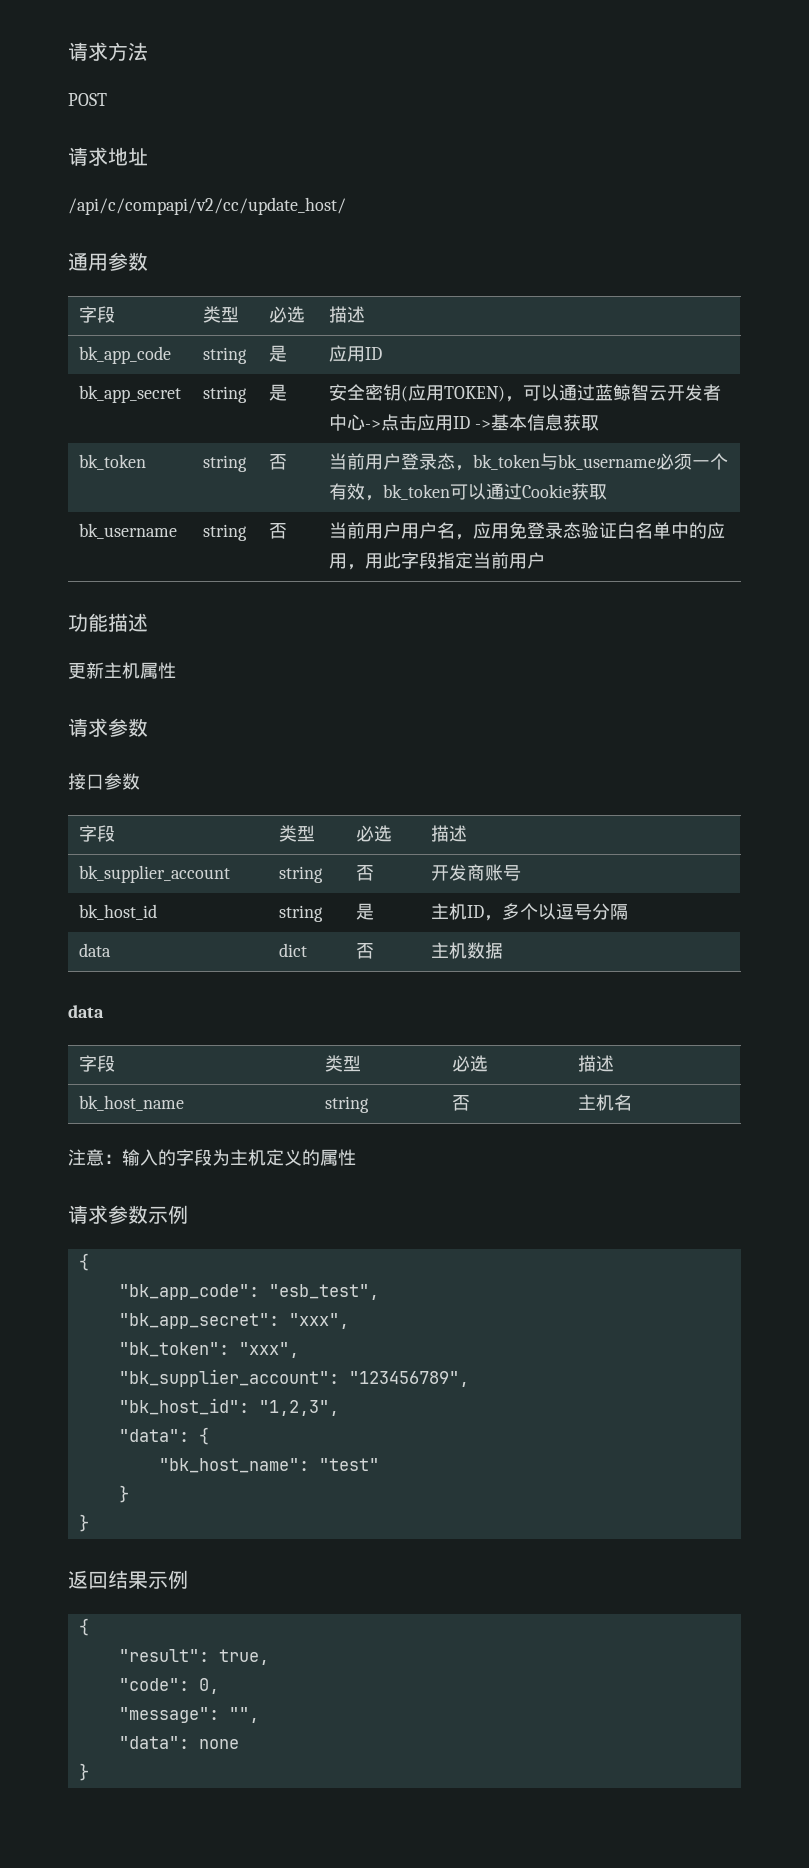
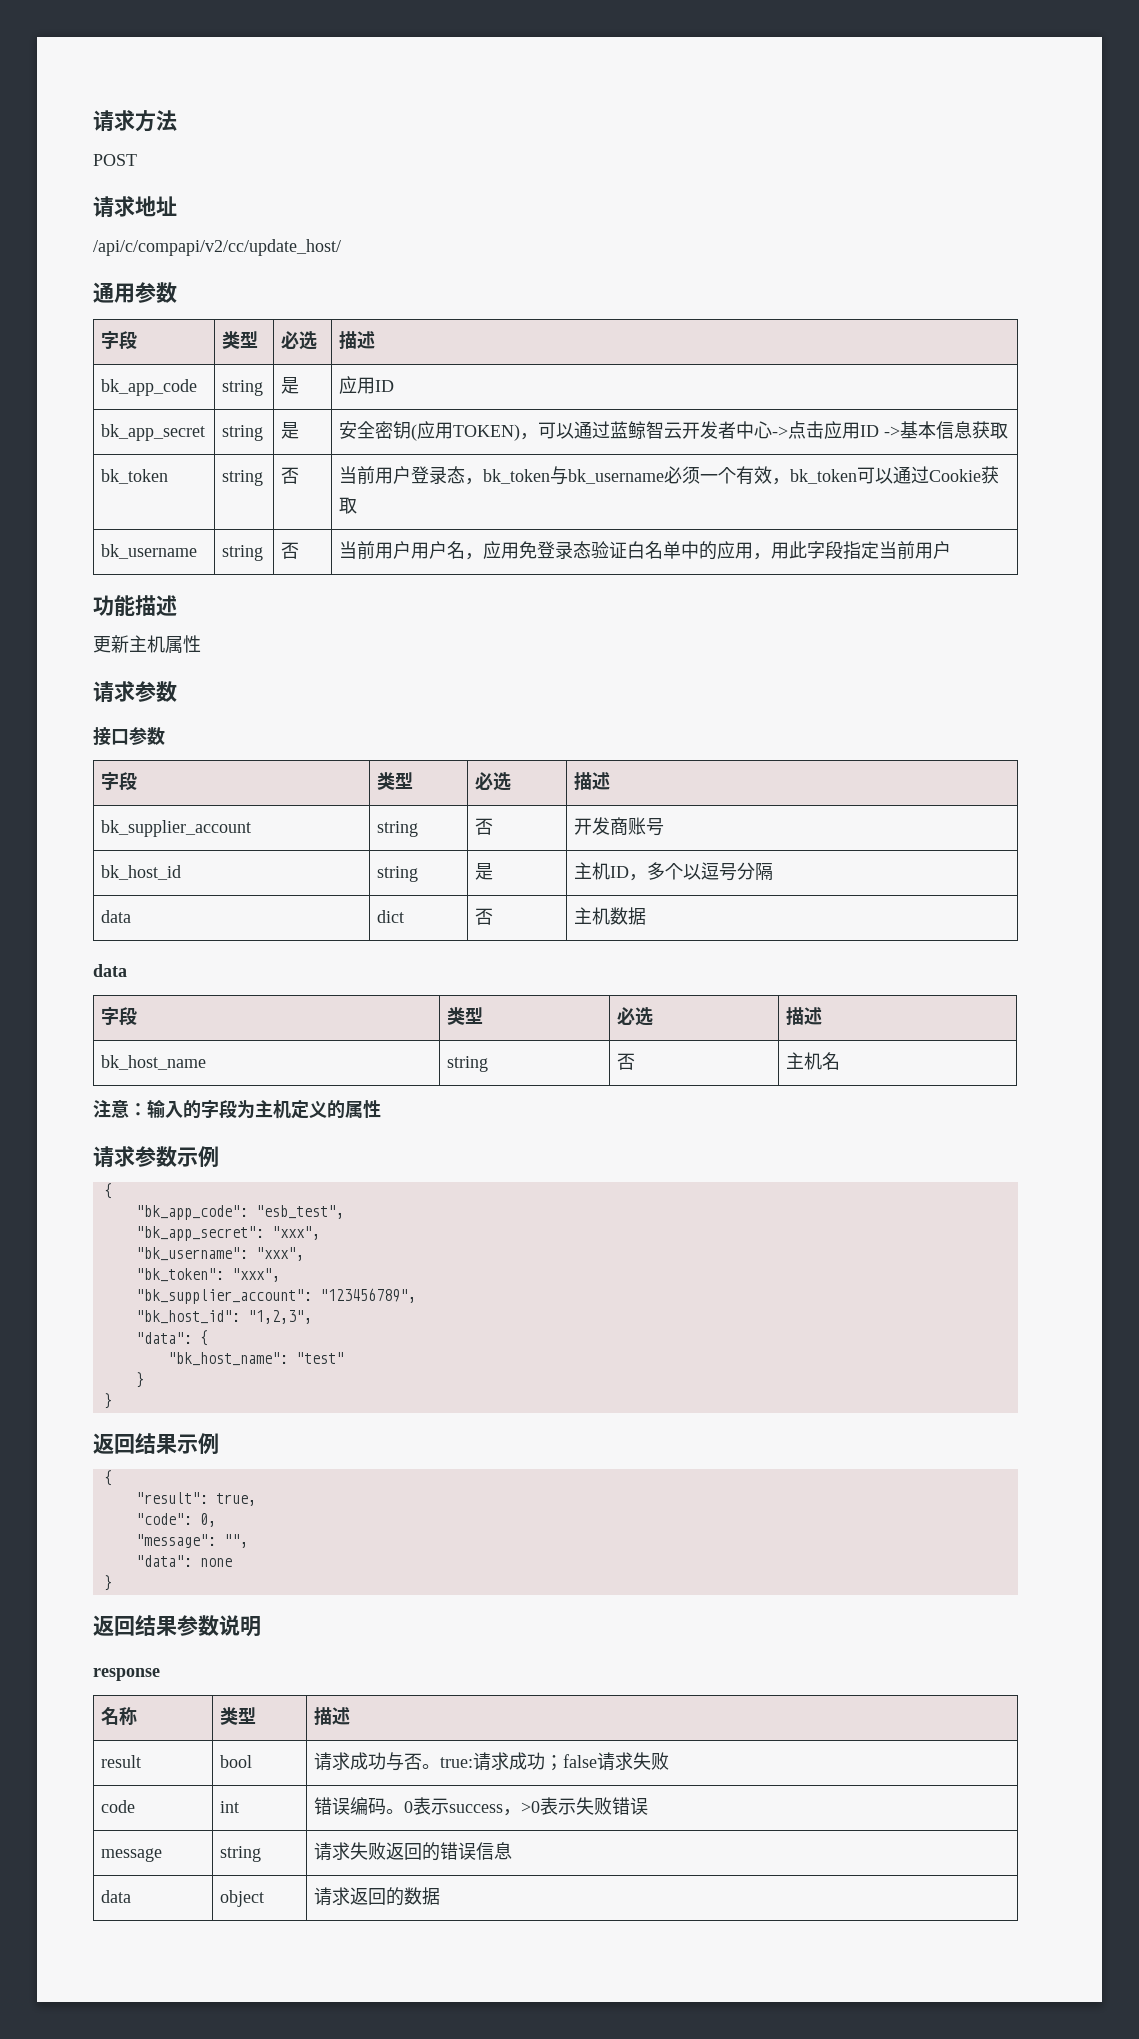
(349, 1321) none -> [135,1247,304,1261] // "bk_username": "xxx",
(89, 1772) none -> [93,1615,261,1637] [93,1668,160,1681] [101,1707,138,1726] [220,1707,257,1725] [314,1707,351,1725] [101,1755,142,1768] [220,1755,253,1768] [314,1752,670,1771] [101,1800,136,1813] [220,1801,240,1813] [314,1797,649,1816] [101,1848,163,1862] [220,1846,262,1862] [314,1842,513,1861] [101,1890,132,1903] [220,1890,265,1907] [314,1887,441,1906] // 返回结果参数说明 // response // 名称 | 类型 | 描述 // result | bool | 请求成功与否。true:请求成功；false请求失败 // code | int | 错误编码。0表示success，>0表示失败错误 // message | string | 请求失败返回的错误信息 // data | object | 请求返回的数据

